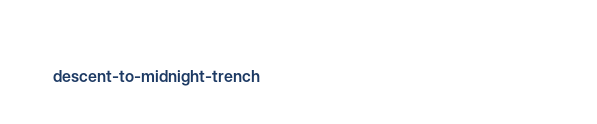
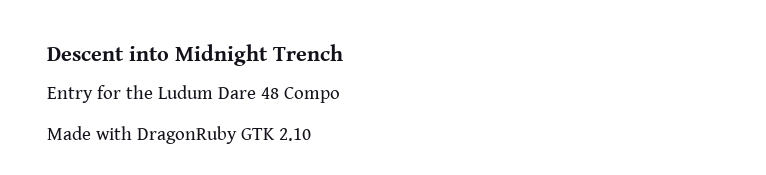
[53,70,260,86] descent-to-midnight-trench -> [47,44,343,66] [47,85,340,103] [47,126,311,144] Descent into Midnight Trench // Entry for the Ludum Dare 48 Compo // Made with DragonRuby GTK 2.10

